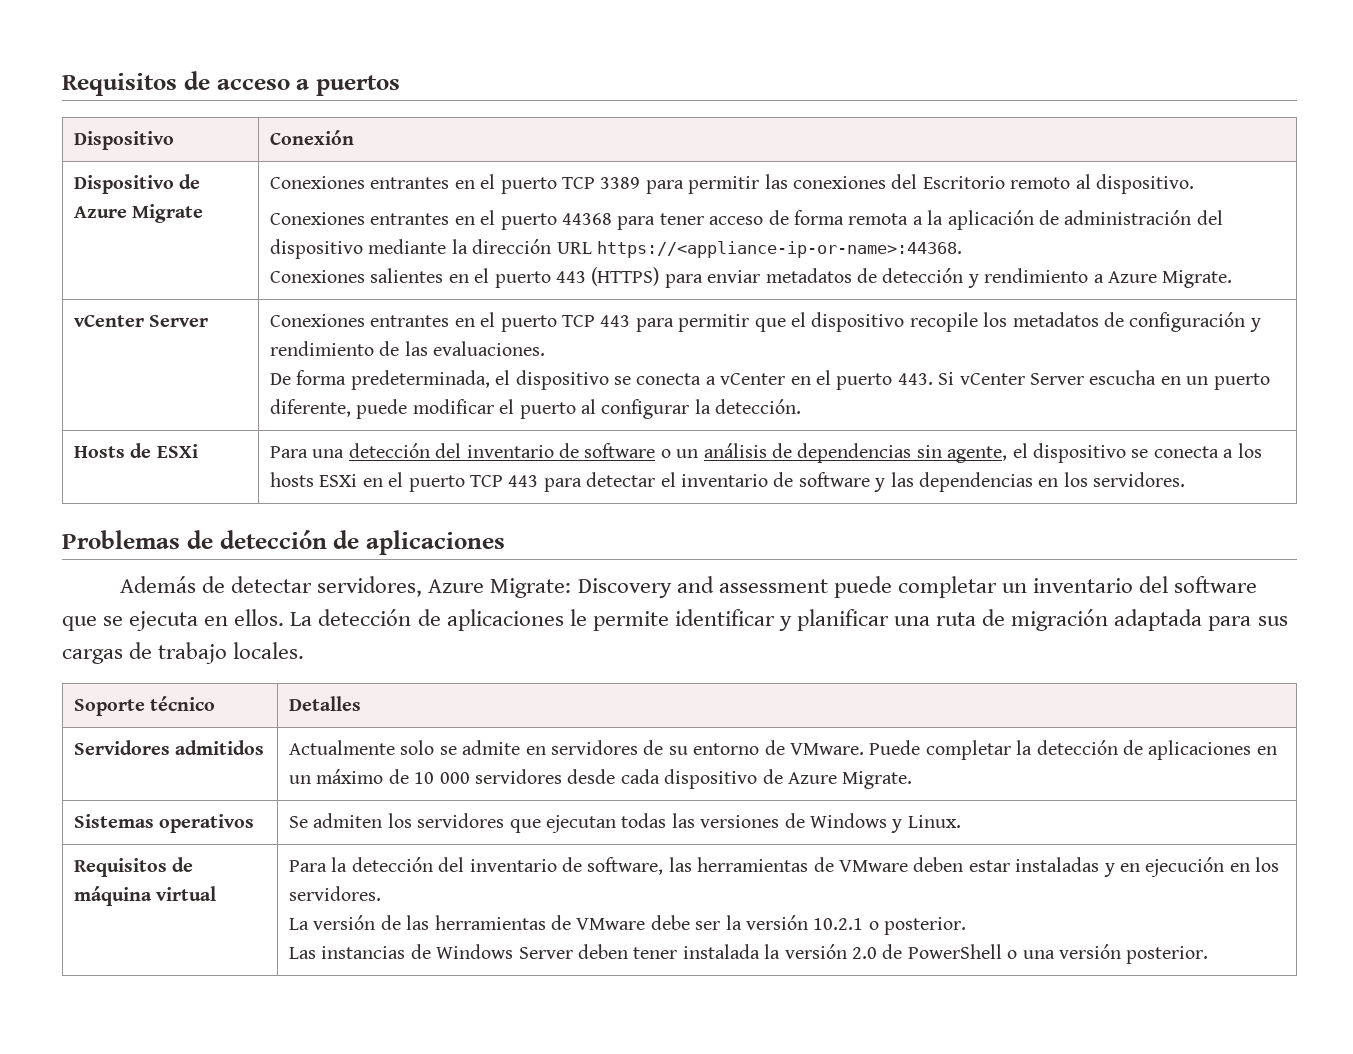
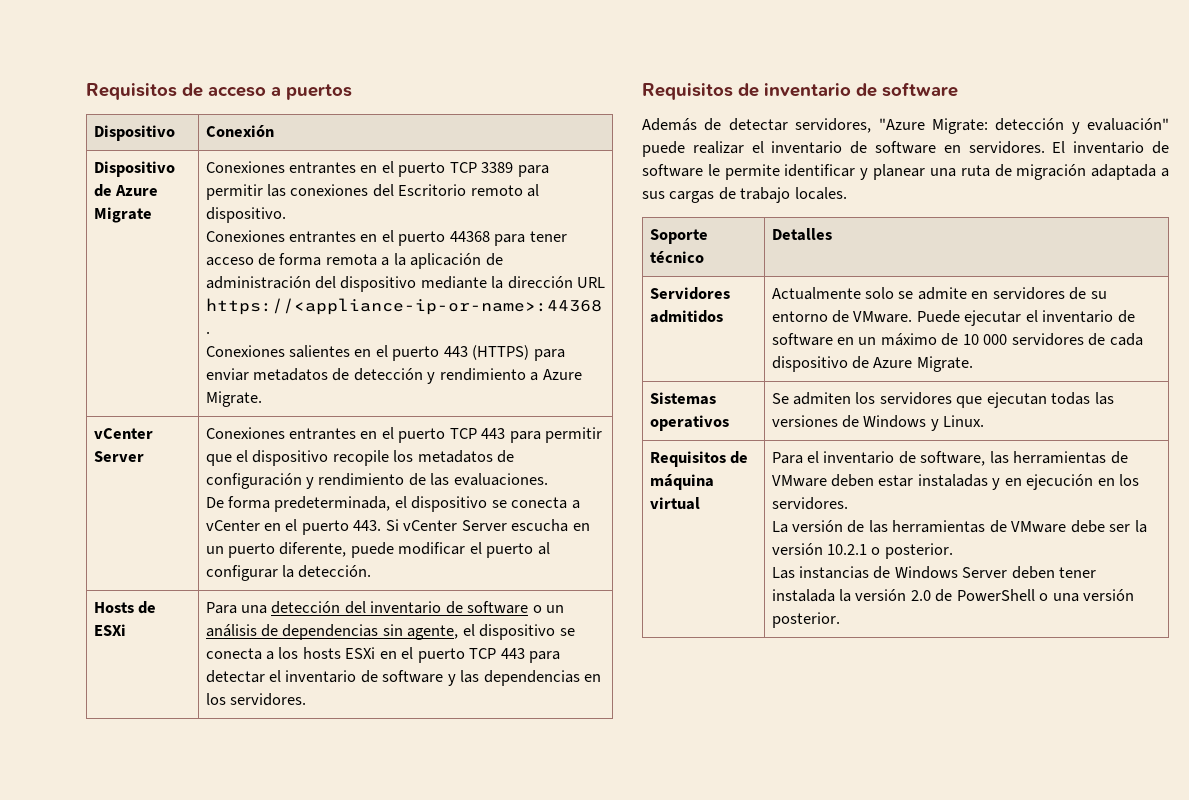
[62,530,505,555] Problemas de detección de aplicaciones -> [642,82,958,100] Requisitos de inventario de software
[428,576,1258,598] [62,609,564,631] Azure Migrate: Discovery and assessment puede completar un inventario del software que se ejecuta en ellos. La detección de aplicaciones -> [878,118,1169,134] [642,141,1169,157] [642,164,703,177] "Azure Migrate: detección y evaluación" puede realizar el inventario de software en servidores. El inventario de software
[796,609,889,631] planificar -> [873,164,926,180] planear
[1208,616,1252,631] para -> [1161,168,1169,177] a
[925,740,1252,760] completar la detección de aplicaciones -> [964,310,1135,326] [771,333,833,346] ejecutar el inventario de software
[567,769,616,784] desde -> [1088,333,1106,346] de
[331,857,465,872] la detección del -> [806,451,819,463] el

